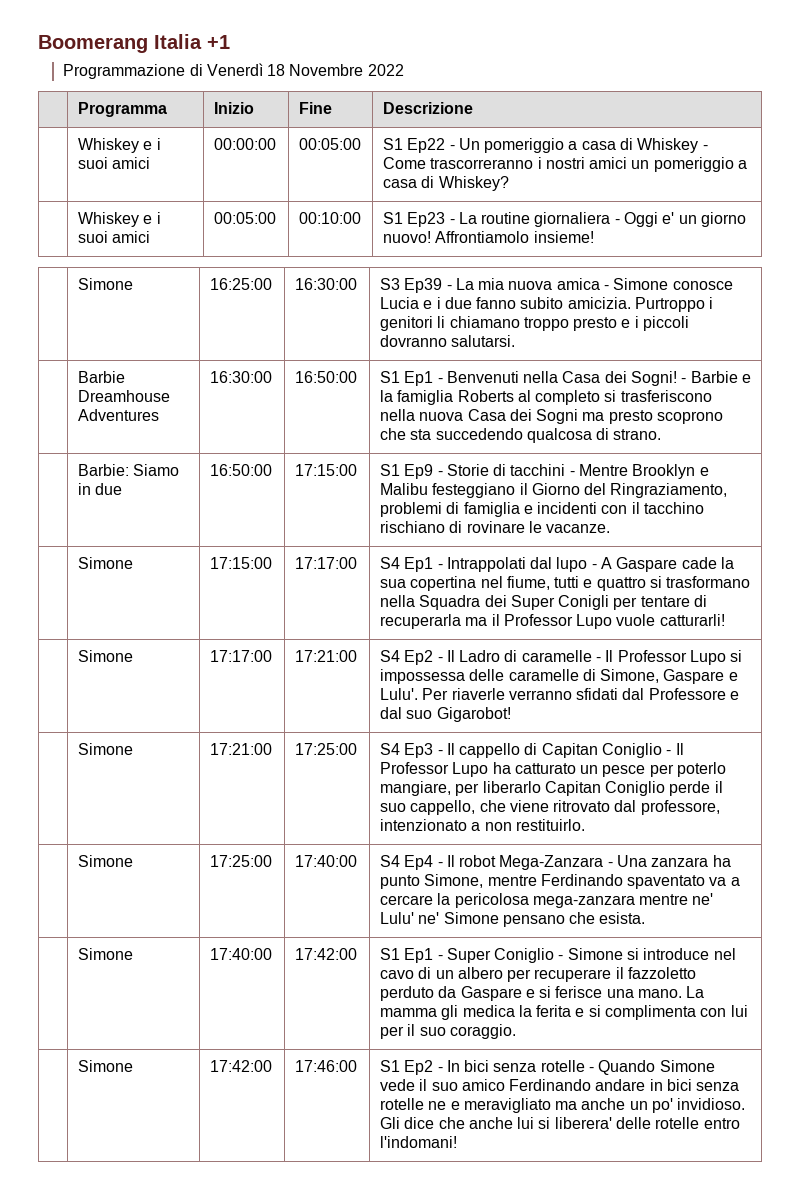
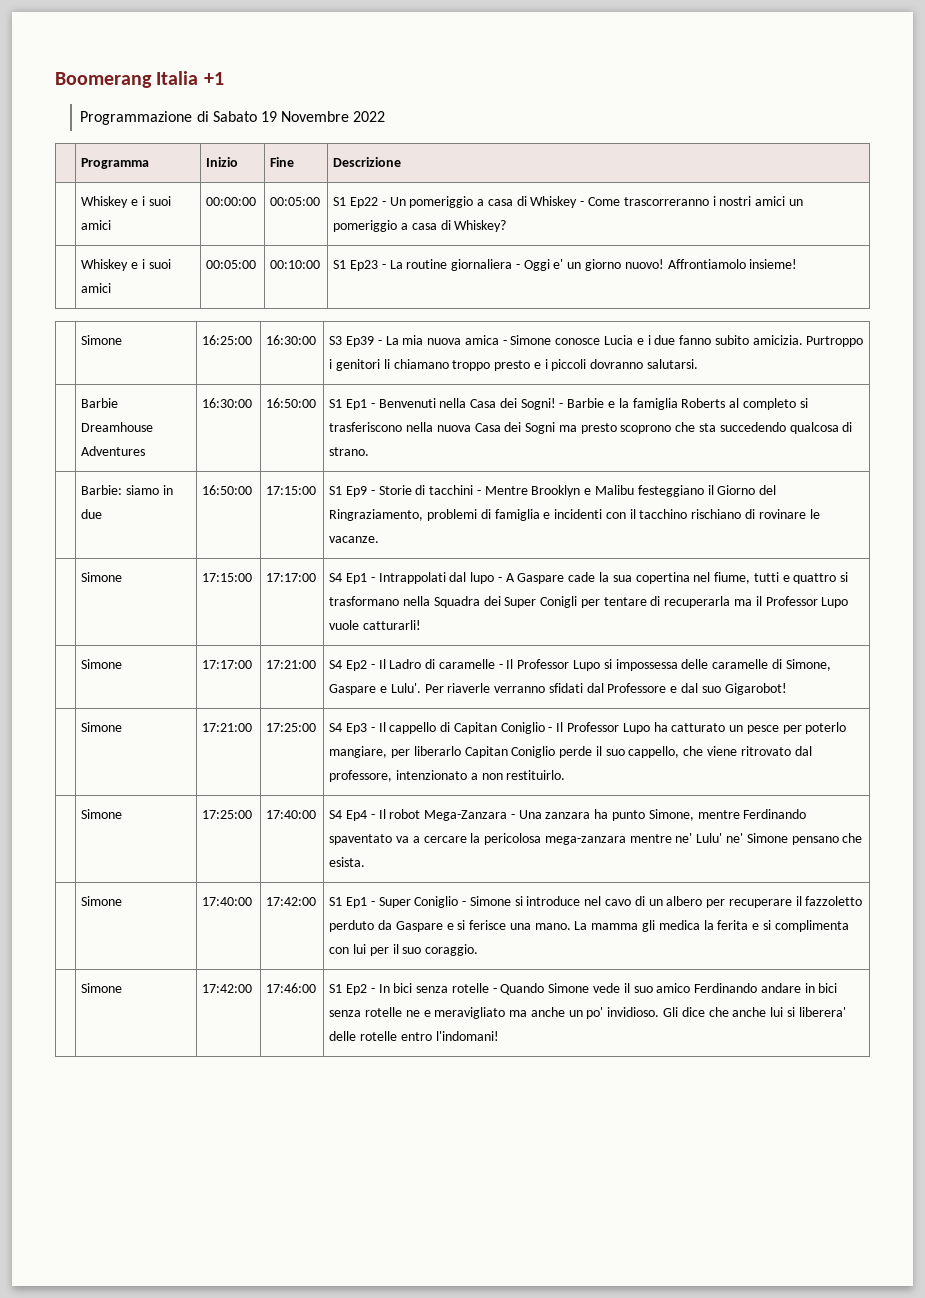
[206,63,286,76] Venerdì 18 -> [212,111,277,122] Sabato 19
[133,464,180,476] Siamo -> [125,485,159,495] siamo

